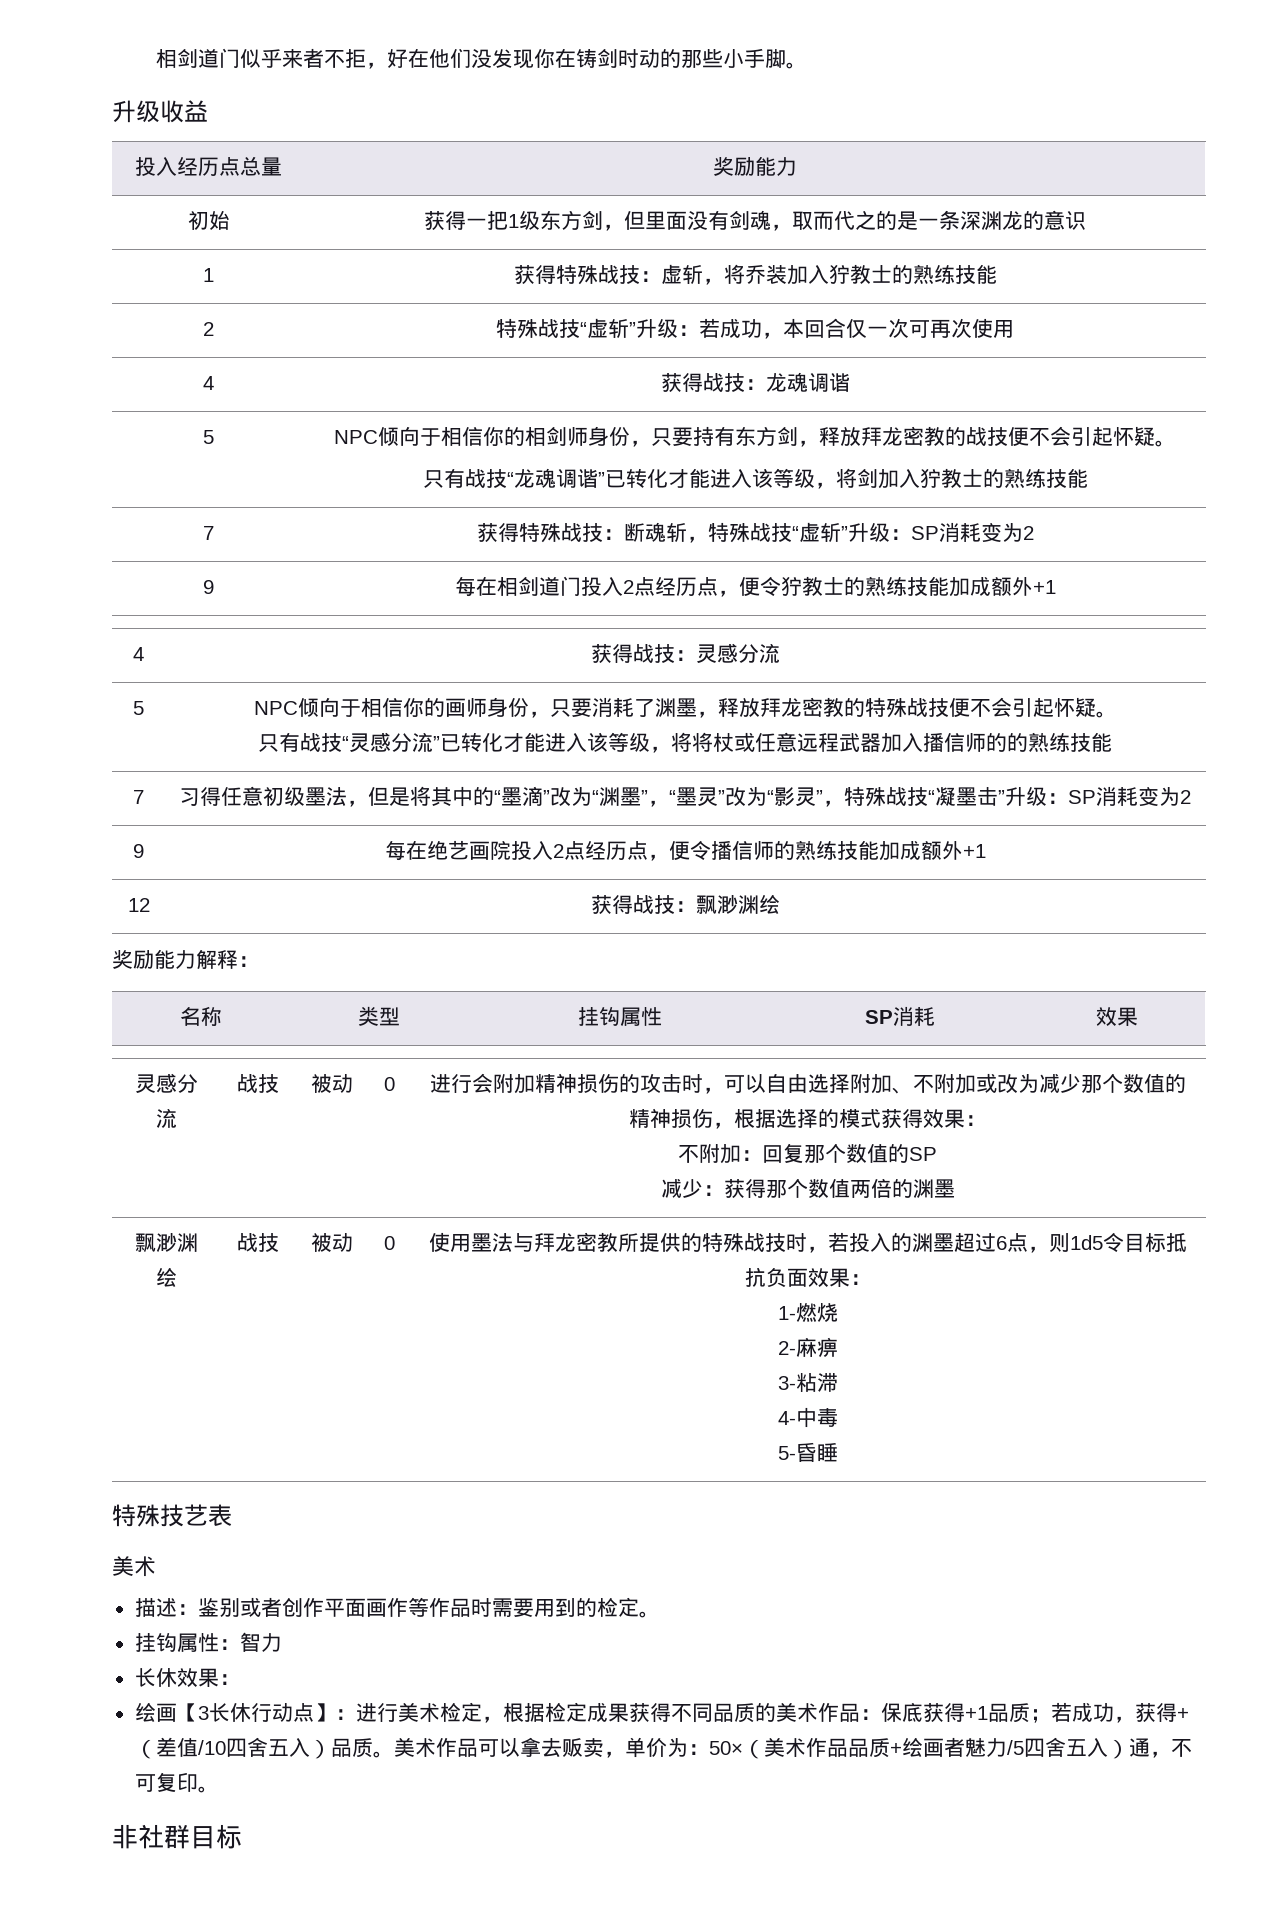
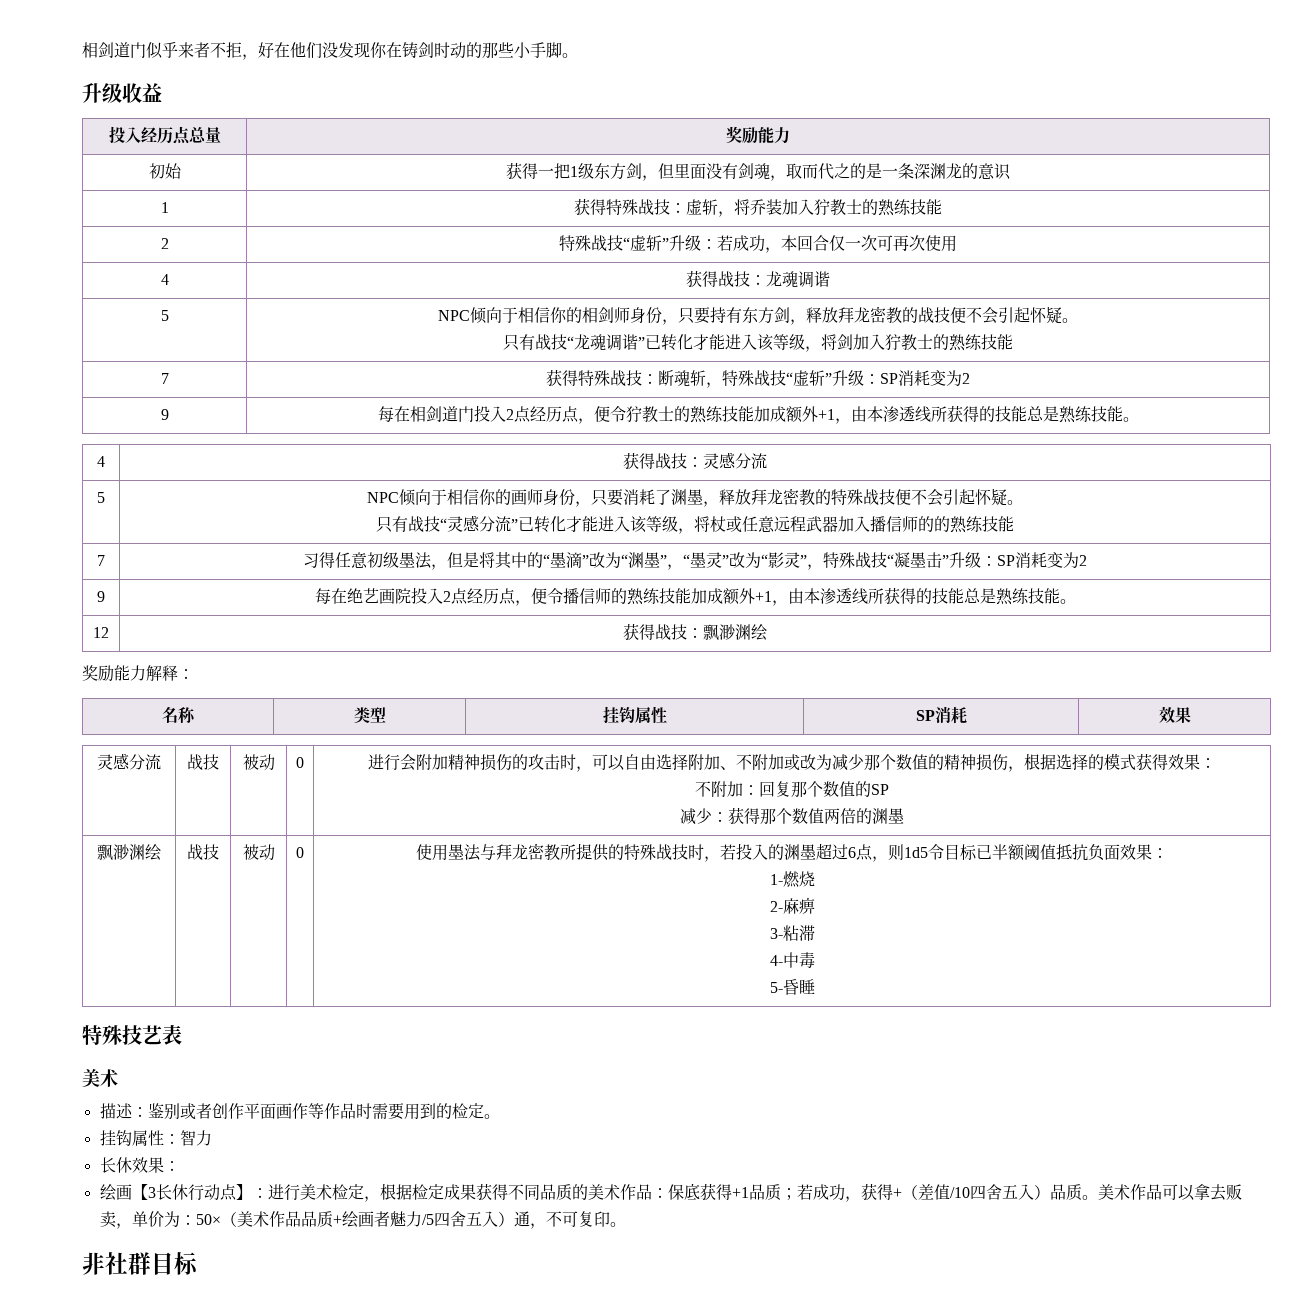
(1056, 587) none -> [834,405,1139,424] ，由本渗透线所获得的技能总是熟练技能。
[692,732,713,752] 将 -> (710, 524) none
(986, 851) none -> [771,587,1076,606] ，由本渗透线所获得的技能总是熟练技能。
(1166, 1242) none -> [976,844,1056,861] 已半额阈值

